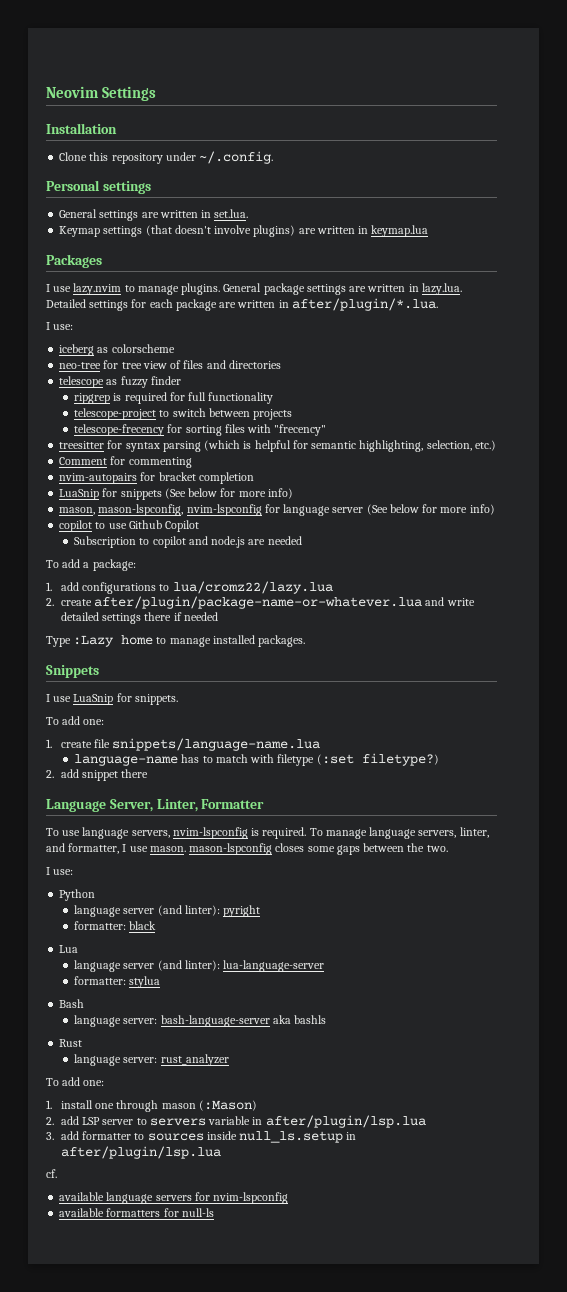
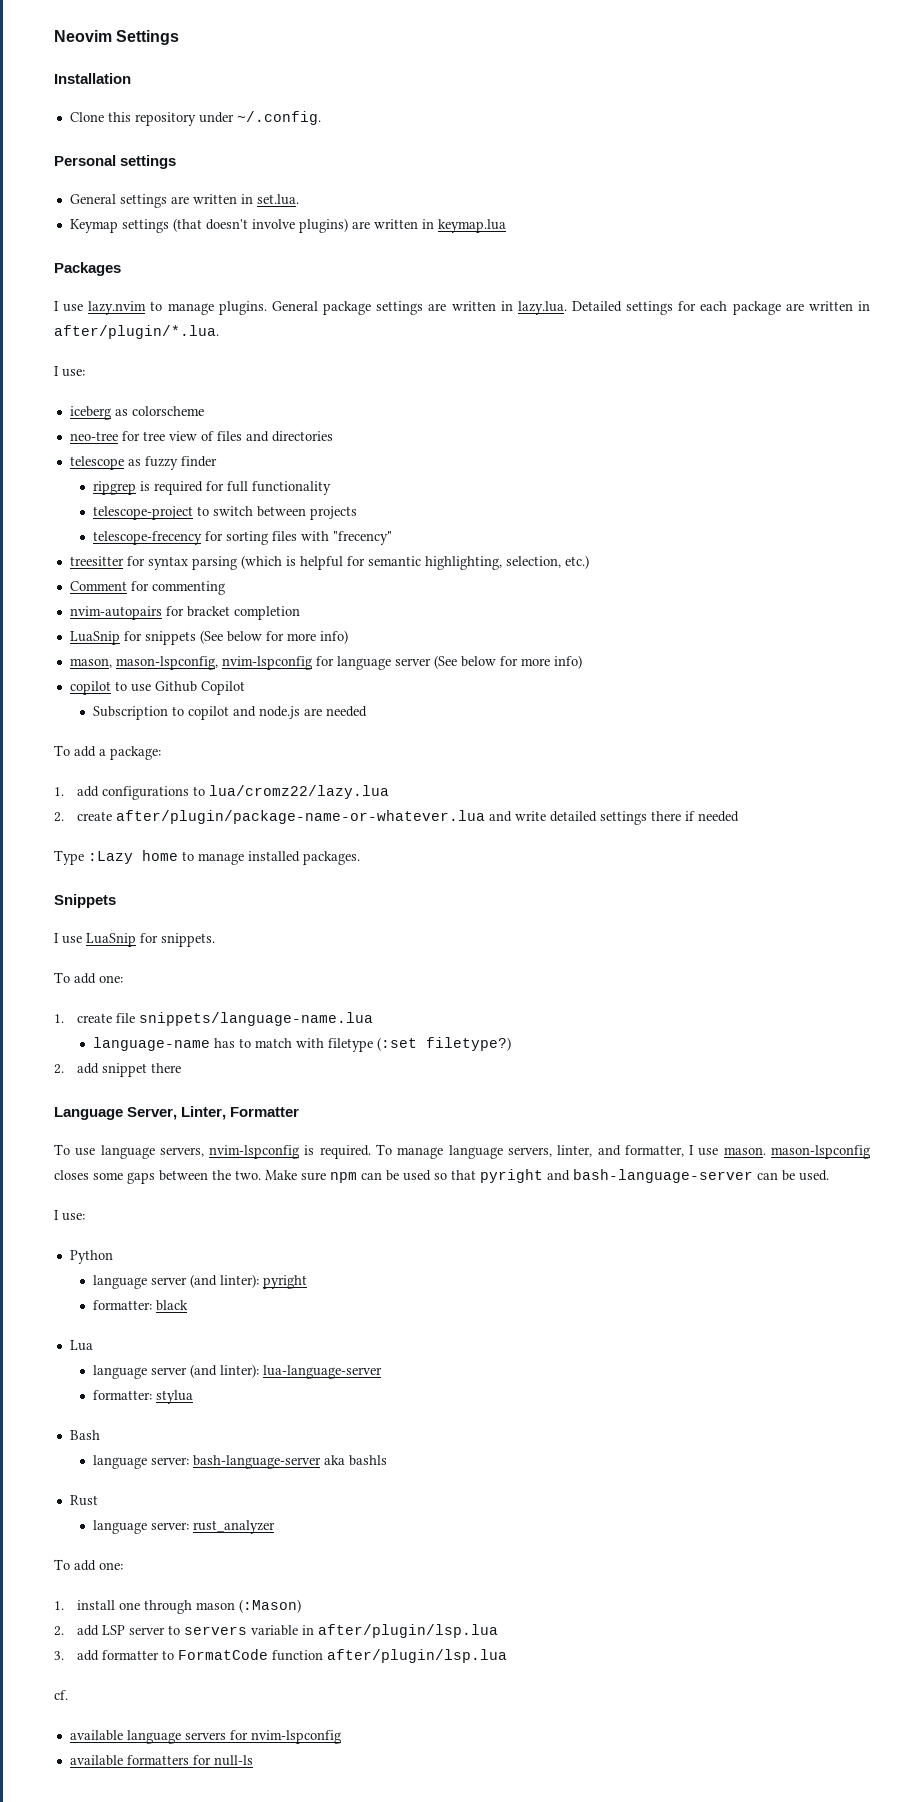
(448, 848) none -> [265,1169,829,1183] Make sure npm can be used so that pyright and bash-language-server can be used.
[147,1131,357,1143] sources inside null_ls.setup in -> [177,1649,323,1661] FormatCode function

